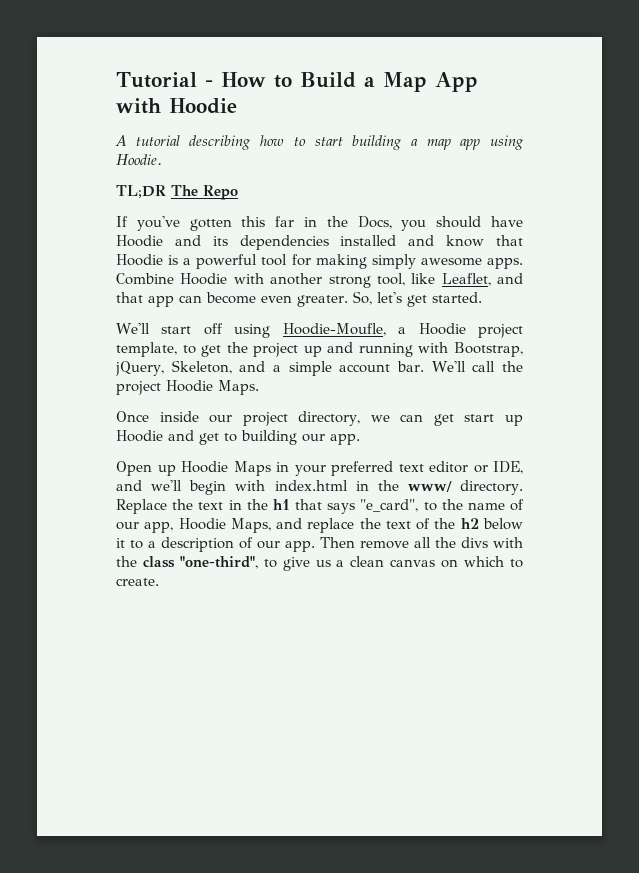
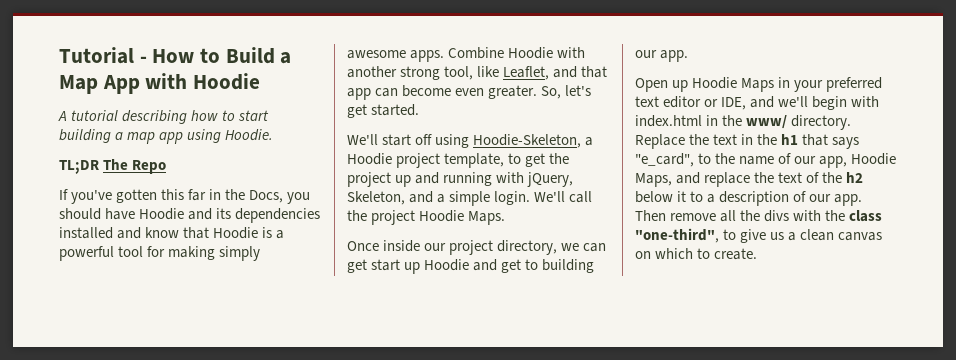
[282,323,386,336] Hoodie-Moufle, -> [473,134,582,148] Hoodie-Skeleton,
[453,342,523,357] Bootstrap, -> (525, 177) none
[339,361,425,373] account bar. -> [494,191,531,205] login.

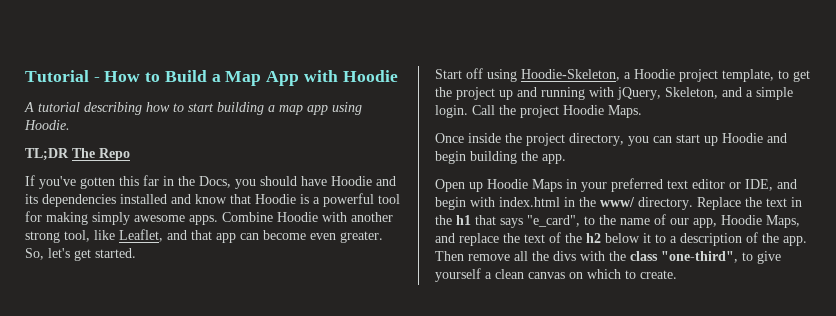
[347,134,412,146] We'll start -> [435,69,462,79] Start
[534,191,593,203] We'll call -> [472,105,495,115] Call
[424,243,447,251] our -> [505,133,522,143] the
[561,243,607,252] [347,259,367,273] we can get -> [628,136,672,146] you can
[501,259,595,273] [635,50,657,58] get to building our -> [435,151,538,164] begin building the
[778,96,809,107] we'll -> (797, 184) none
[809,194,832,202] our -> [762,233,779,243] the
[770,232,785,240] us -> [435,268,481,282] yourself

